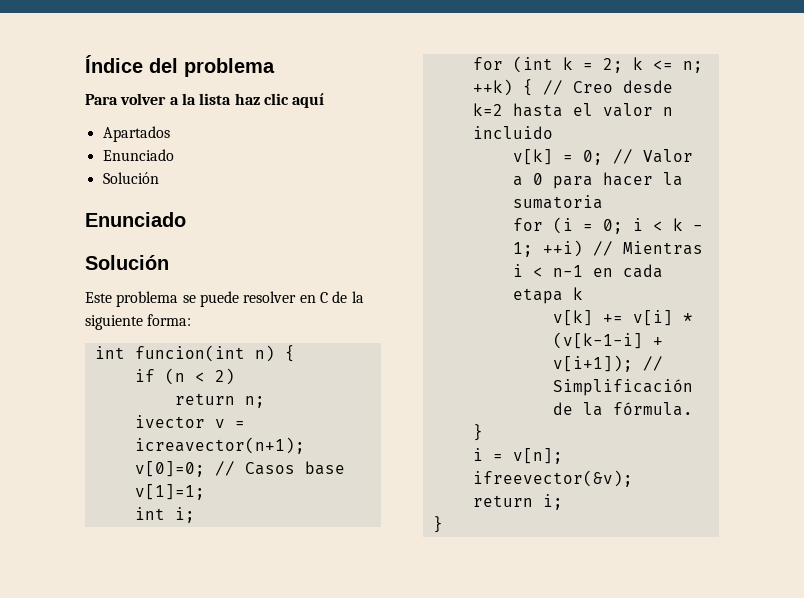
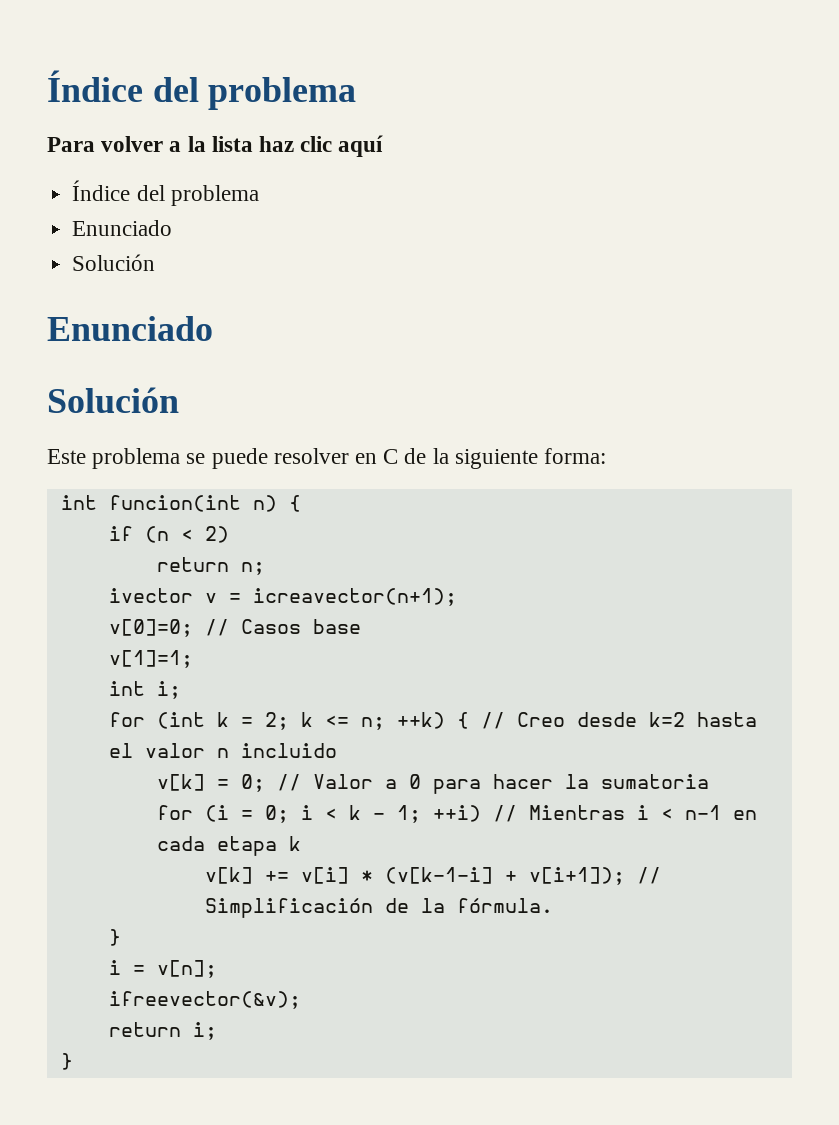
[102,126,170,142] Apartados -> [72,180,259,206] Índice del problema

